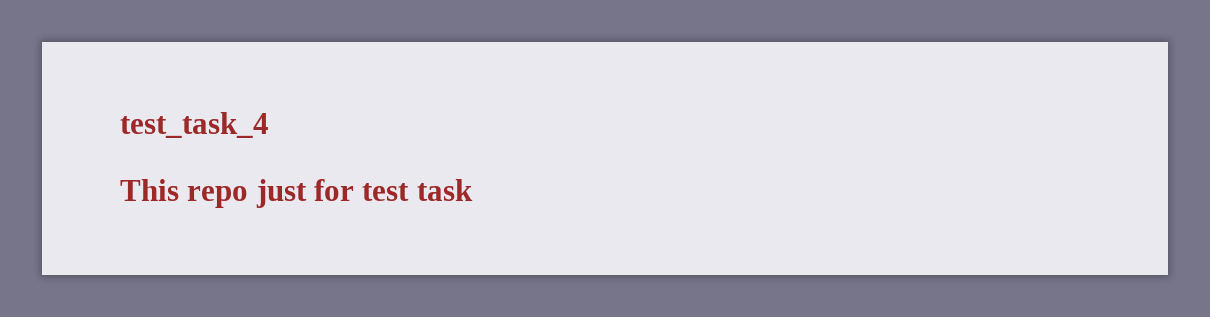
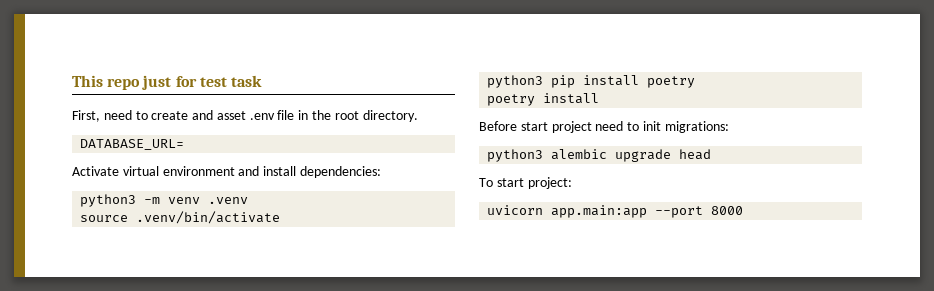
[120,112,269,138] test_task_4 // -> (72, 81) none
(473, 190) none -> [72,110,418,122] [80,139,185,150] [72,166,381,178] [80,194,249,207] [80,211,281,224] [487,75,696,88] [487,93,600,106] [479,121,729,133] [487,149,712,162] [479,177,572,189] [487,205,744,218] // First, need to create and asset .env file in the root directory. // DATABASE_URL= // Activate virtual environment and install dependencies: // python3 -m venv .venv // source .venv/bin/activate // python3 pip install poetry // poetry install // Before start project need to init migrations: // python3 alembic upgrade head // To start project: // uvicorn app.main:app --port 8000

